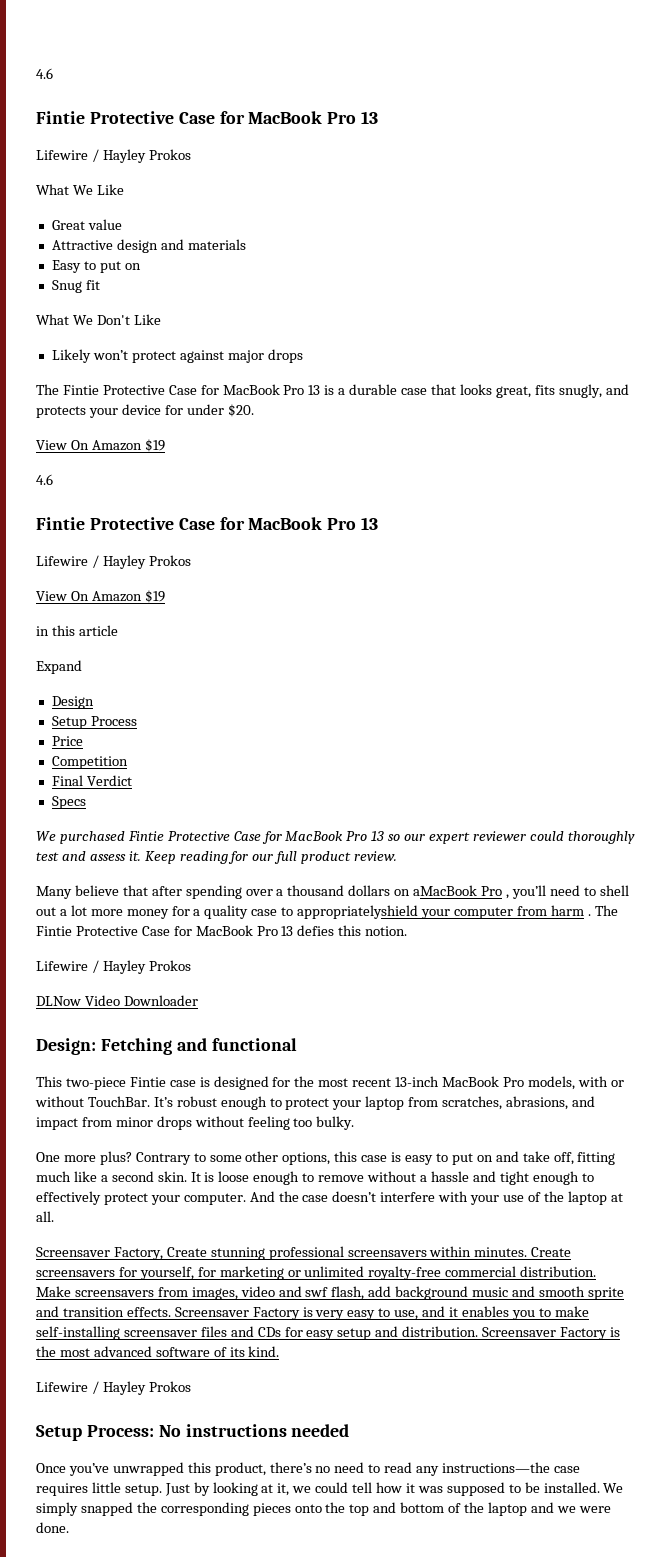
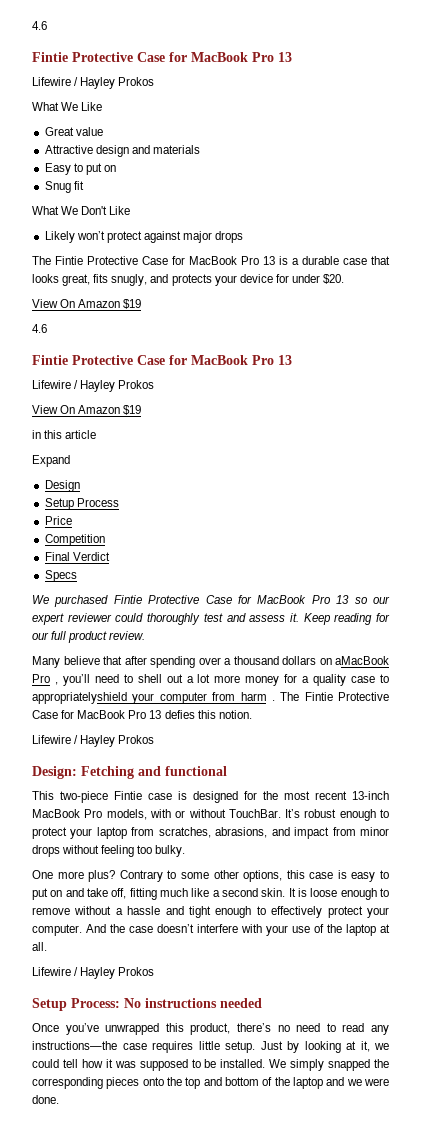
[36,995,198,1006] // DLNow Video Downloader -> (155, 739) none
[36,1246,572,1260] [36,1266,597,1280] [36,1286,624,1300] [36,1306,589,1320] [36,1326,620,1340] [36,1346,280,1357] // Screensaver Factory, Create stunning professional screensavers within minutes. Create screensavers for yourself, for marketing or unlimited royalty-free commercial distribution. Make screensavers from images, video and swf flash, add background music and smooth sprite and transition effects. Screensaver Factory is very easy to use, and it enables you to make self-installing screensaver files and CDs for easy setup and distribution. Screensaver Factory is the most advanced software of its kind. -> (47, 946) none

